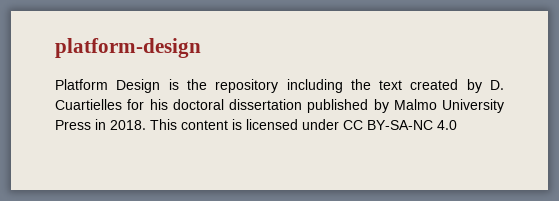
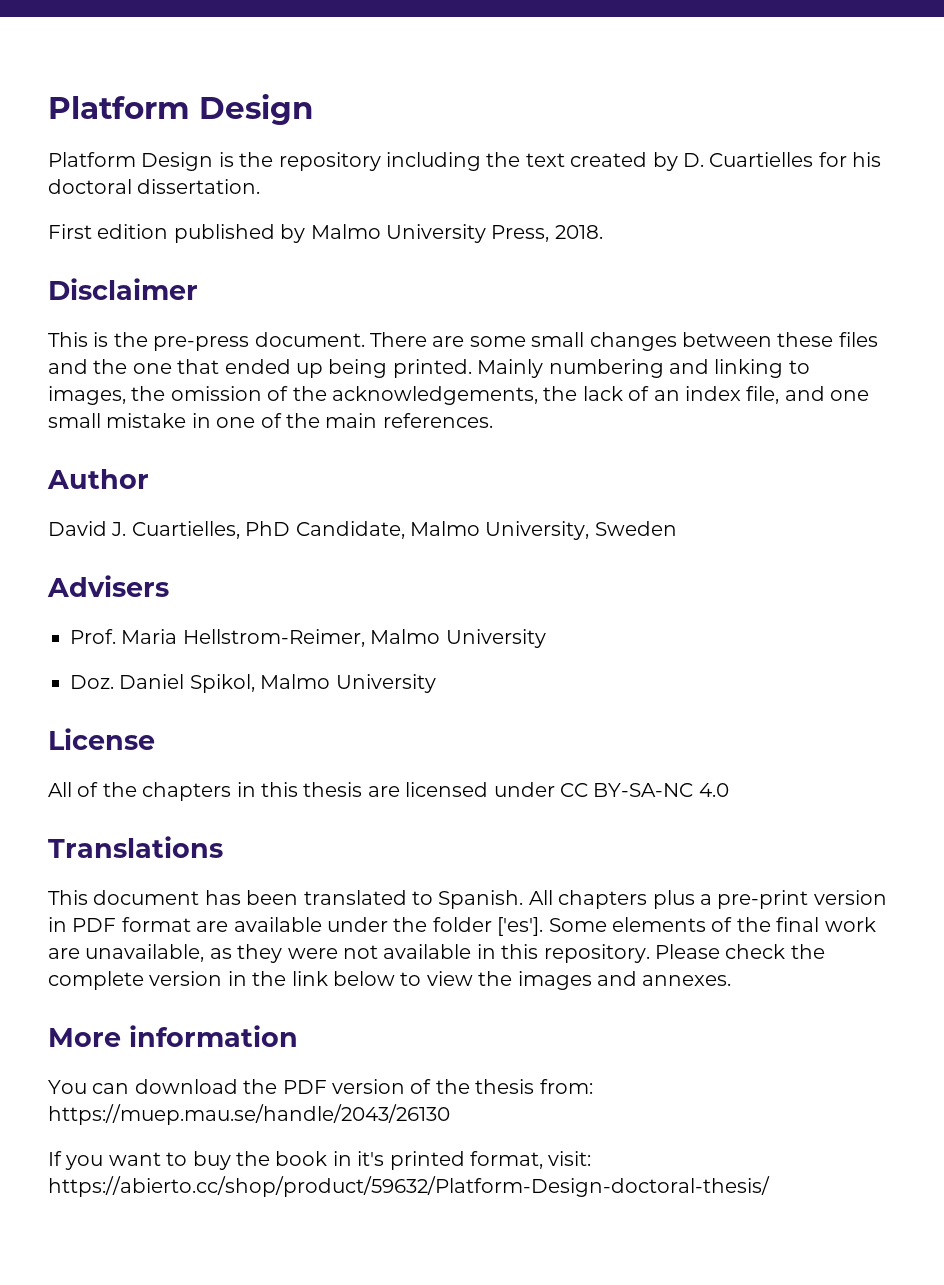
[55,38,201,58] platform-design -> [48,94,313,125] Platform Design
[229,99,302,110] dissertation -> [137,179,261,194] [48,224,169,239] dissertation. // First edition
[55,119,242,130] Press in 2018. This content is -> [491,225,603,242] [48,278,198,300] [48,332,878,351] [48,359,810,378] [48,386,870,405] [48,413,493,428] [47,469,149,489] [48,521,677,540] [47,575,169,597] [70,629,546,648] [70,674,436,693] [48,728,155,750] [48,782,400,801] Press, 2018. // Disclaimer // This is the pre-press document. There are some small changes between these files and the one that ended up being printed. Mainly numbering and linking to images, the omission of the acknowledgements, the lack of an index file, and one small mistake in one of the main references. // Author // David J. Cuartielles, PhD Candidate, Malmo University, Sweden // Advisers // Prof. Maria Hellstrom-Reimer, Malmo University // Doz. Daniel Spikol, Malmo University // License // All of the chapters in this thesis are
(457, 125) none -> [48,836,223,858] [48,890,887,909] [48,917,876,936] [48,944,825,963] [48,971,732,990] [48,1025,298,1047] [48,1079,593,1094] [48,1104,450,1125] [48,1151,592,1170] [48,1176,770,1197] // Translations // This document has been translated to Spanish. All chapters plus a pre-print version in PDF format are available under the folder ['es']. Some elements of the final work are unavailable, as they were not available in this repository. Please check the complete version in the link below to view the images and annexes. // More information // You can download the PDF version of the thesis from: https://muep.mau.se/handle/2043/26130 // If you want to buy the book in it's printed format, visit: https://abierto.cc/shop/product/59632/Platform-Design-doctoral-thesis/

